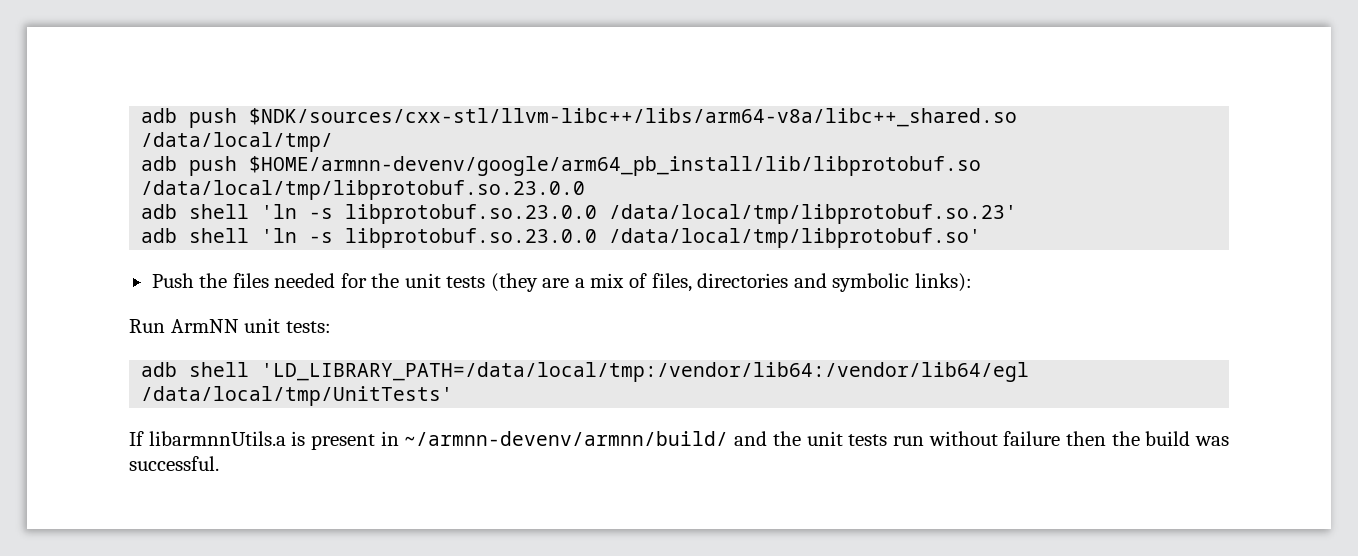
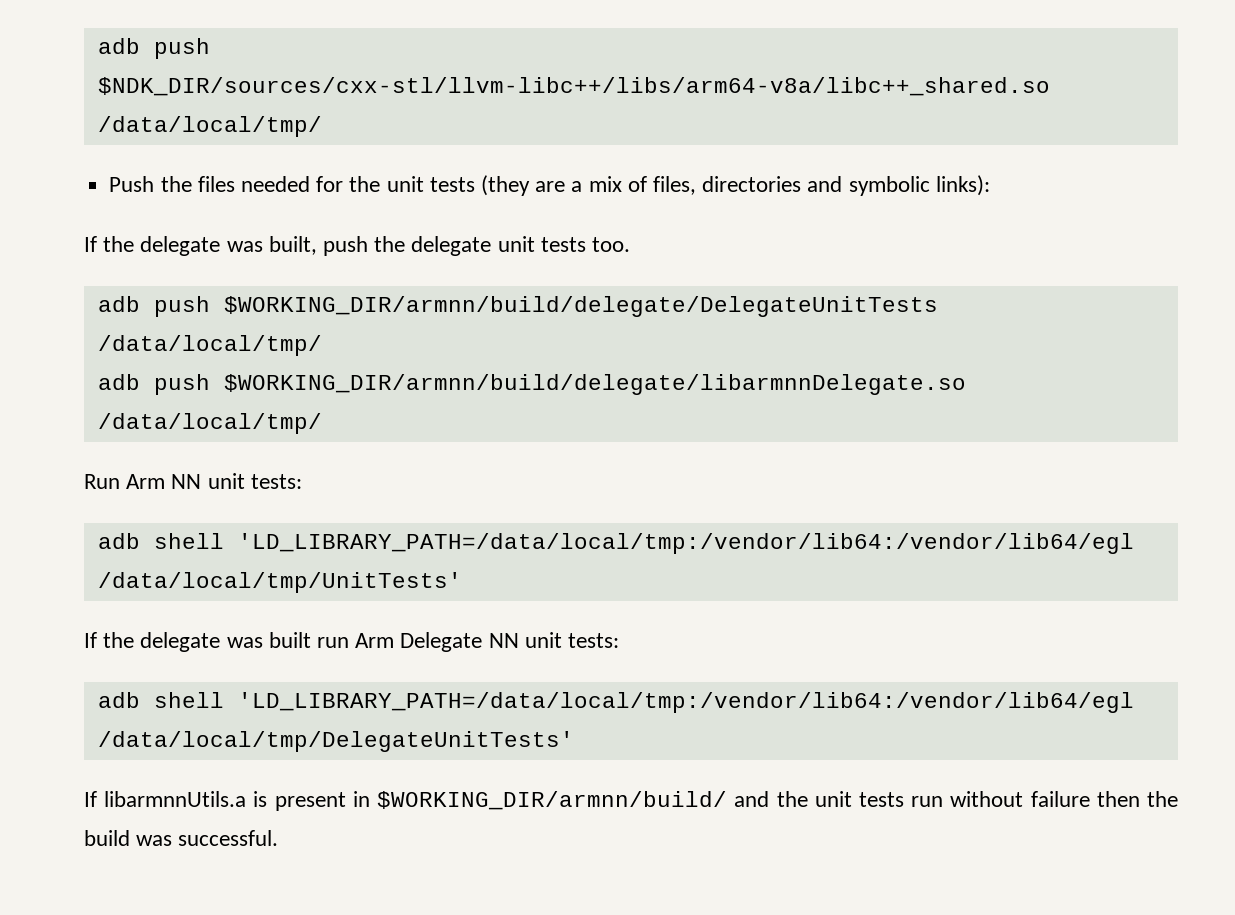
[141,108,1018,128] [141,132,334,152] [141,156,982,176] [141,180,586,200] [141,204,1018,224] [141,228,982,248] adb push $NDK/sources/cxx-stl/llvm-libc++/libs/arm64-v8a/libc++_shared.so /data/local/tmp/ // adb push $HOME/armnn-devenv/google/arm64_pb_install/lib/libprotobuf.so /data/local/tmp/libprotobuf.so.23.0.0 // adb shell 'ln -s libprotobuf.so.23.0.0 /data/local/tmp/libprotobuf.so.23' // adb shell 'ln -s libprotobuf.so.23.0.0 /data/local/tmp/libprotobuf.so' -> [97,38,210,59] [97,77,1050,96] [97,116,322,137] adb push $NDK_DIR/sources/cxx-stl/llvm-libc++/libs/arm64-v8a/libc++_shared.so /data/local/tmp/
(972, 282) none -> [84,236,631,256] [97,296,938,317] [97,335,322,356] [97,374,966,395] [97,413,322,434] // If the delegate was built, push the delegate unit tests too. // adb push $WORKING_DIR/armnn/build/delegate/DelegateUnitTests /data/local/tmp/ // adb push $WORKING_DIR/armnn/build/delegate/libarmnnDelegate.so /data/local/tmp/
[170,319,239,333] ArmNN -> [126,474,202,489] Arm NN
(454, 396) none -> [84,632,620,652] [97,692,1134,713] [97,731,574,752] // If the delegate was built run Arm Delegate NN unit tests: // adb shell 'LD_LIBRARY_PATH=/data/local/tmp:/vendor/lib64:/vendor/lib64/egl /data/local/tmp/DelegateUnitTests'
[404,431,729,446] ~/armnn-devenv/armnn/build/ -> [377,791,728,810] $WORKING_DIR/armnn/build/

